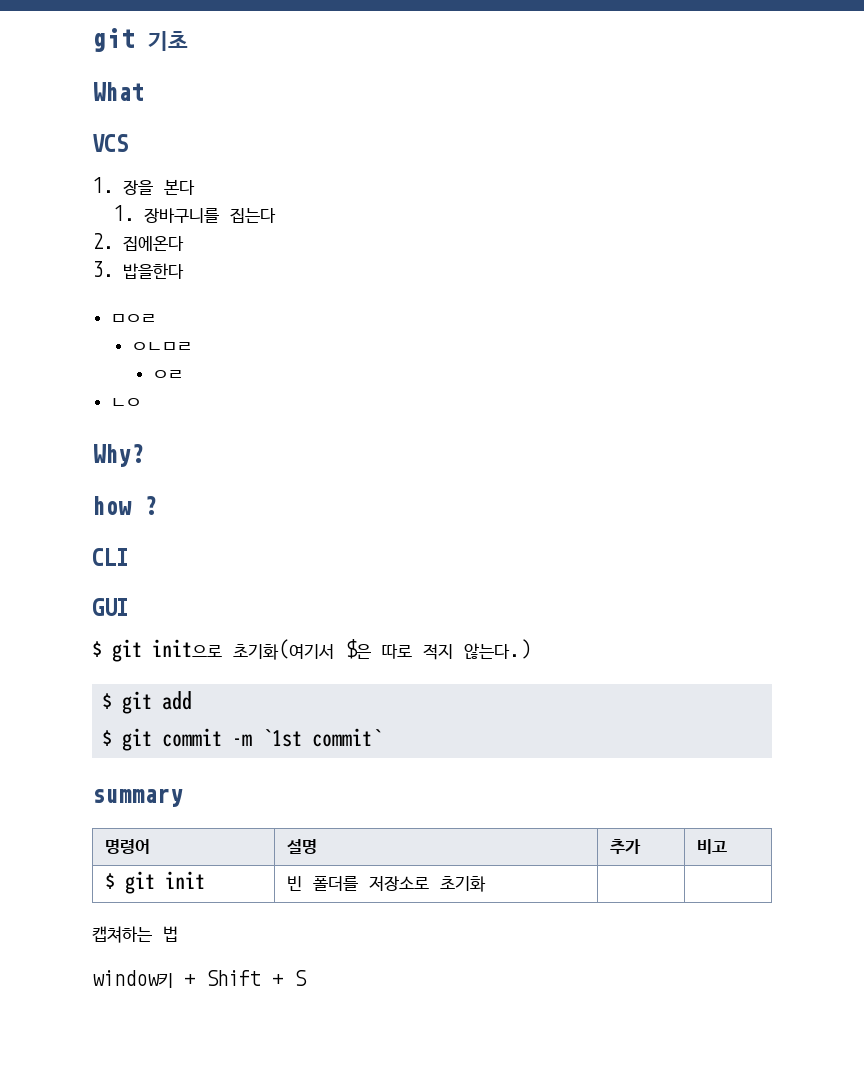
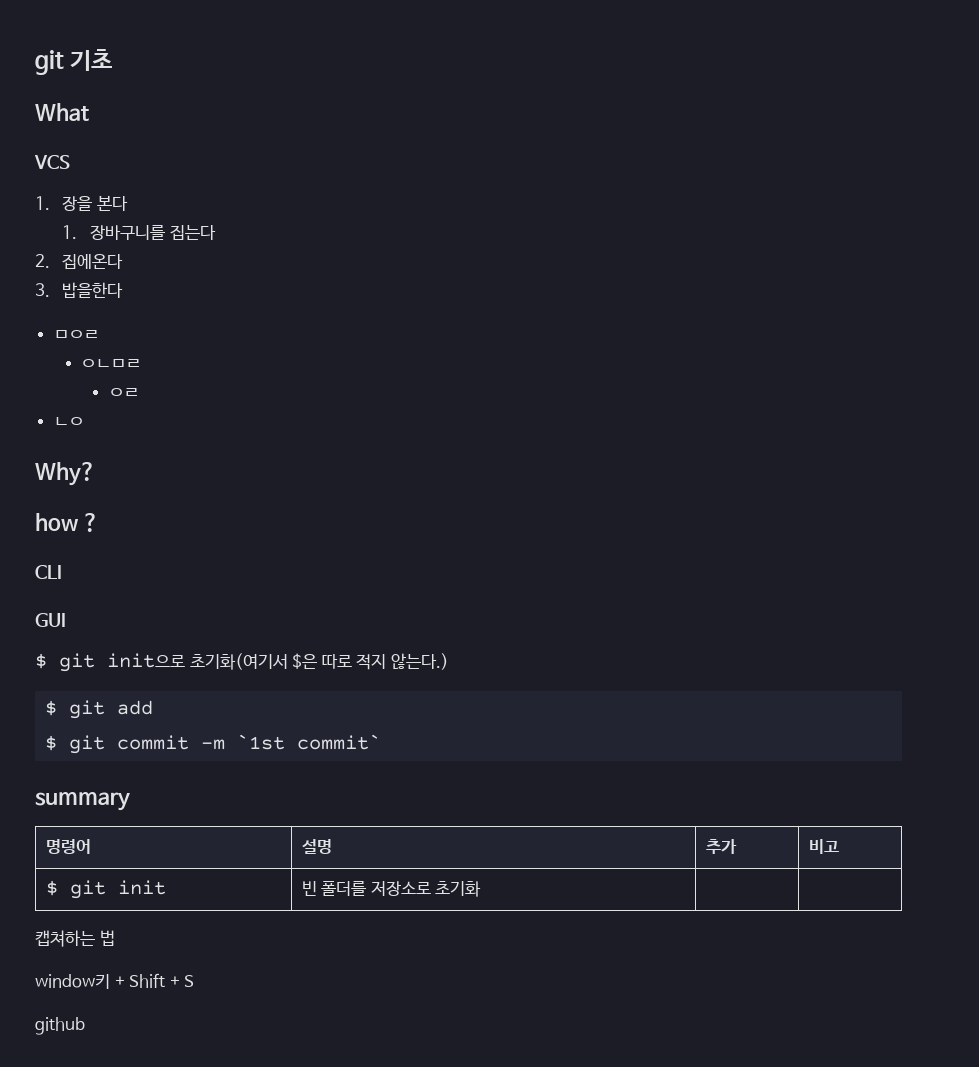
(307, 978) none -> [35,1017,85,1035] // github

